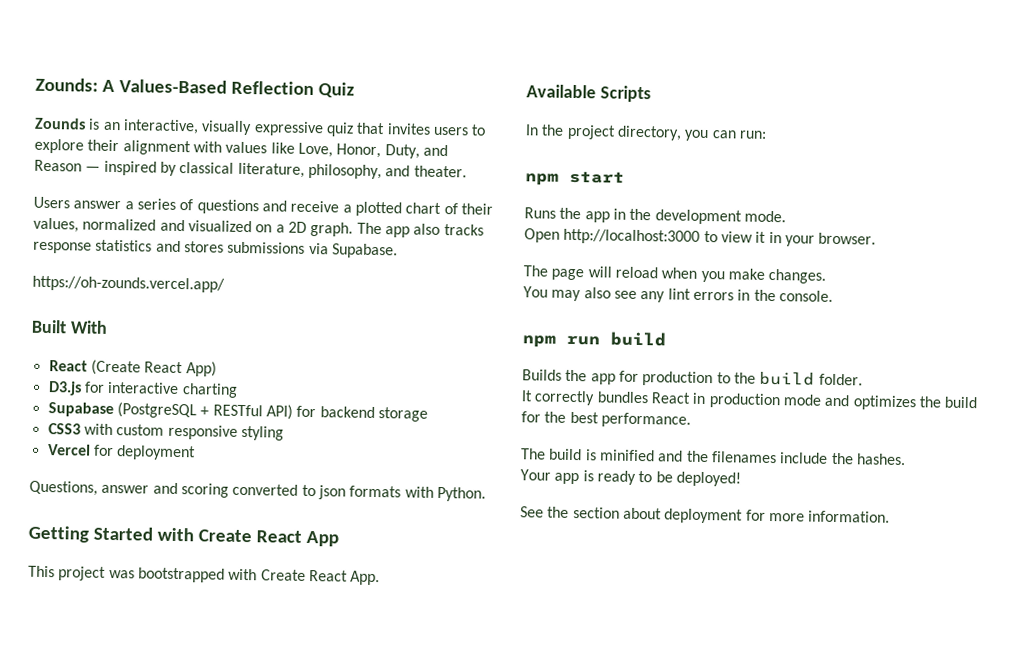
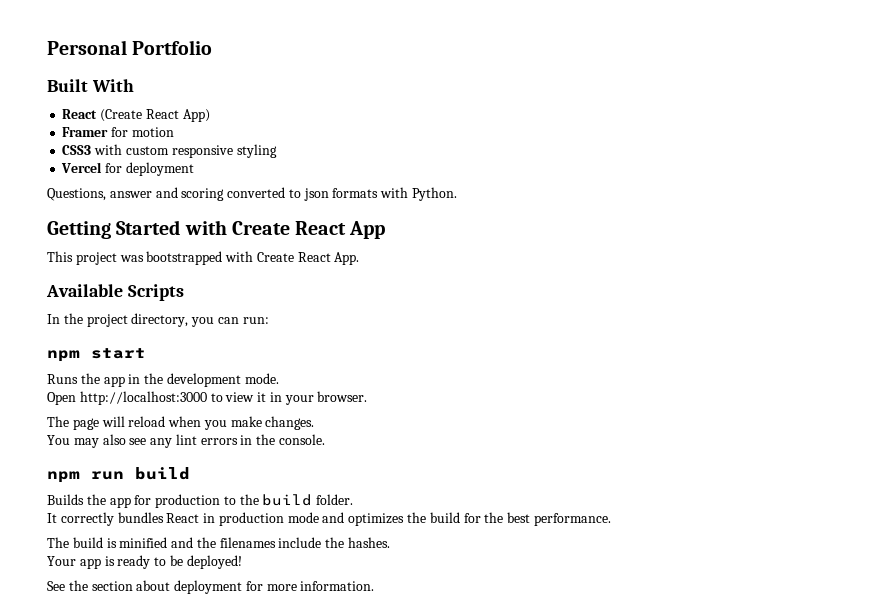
[35,77,355,98] [34,117,487,137] [34,138,448,159] [34,159,467,180] [33,196,493,217] [33,217,484,238] [33,239,398,259] [32,275,225,293] Zounds: A Values-Based Reflection Quiz // Zounds is an interactive, visually expressive quiz that invites users to explore their alignment with values like Love, Honor, Duty, and Reason — inspired by classical literature, philosophy, and theater. // Users answer a series of questions and receive a plotted chart of their values, normalized and visualized on a 2D graph. The app also tracks response statistics and stores submissions via Supabase. // https://oh-zounds.vercel.app/ -> [47,40,213,55] Personal Portfolio
[47,381,238,398] [47,402,428,422] D3.js for interactive charting // Supabase (PostgreSQL + RESTful API) for backend storage -> [62,127,174,137] Framer for motion

